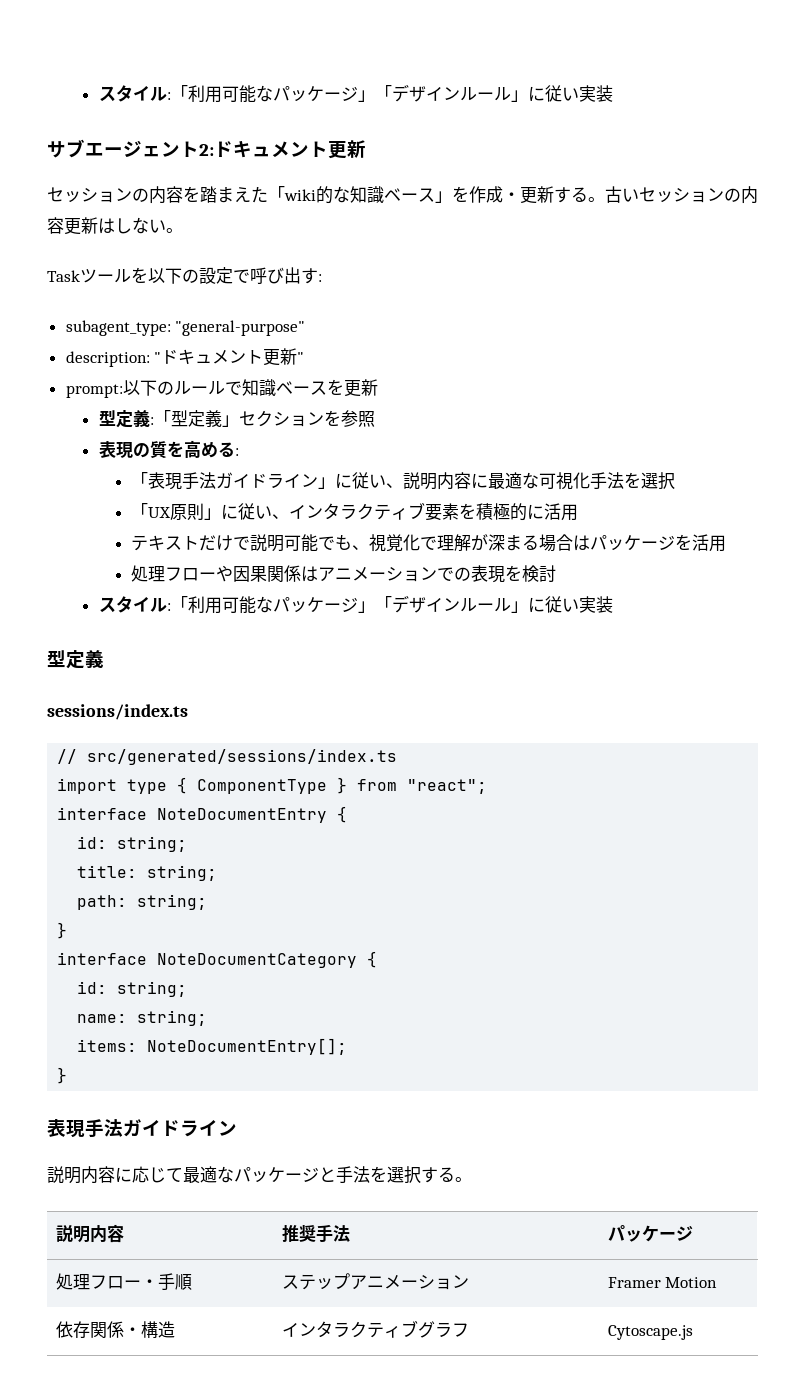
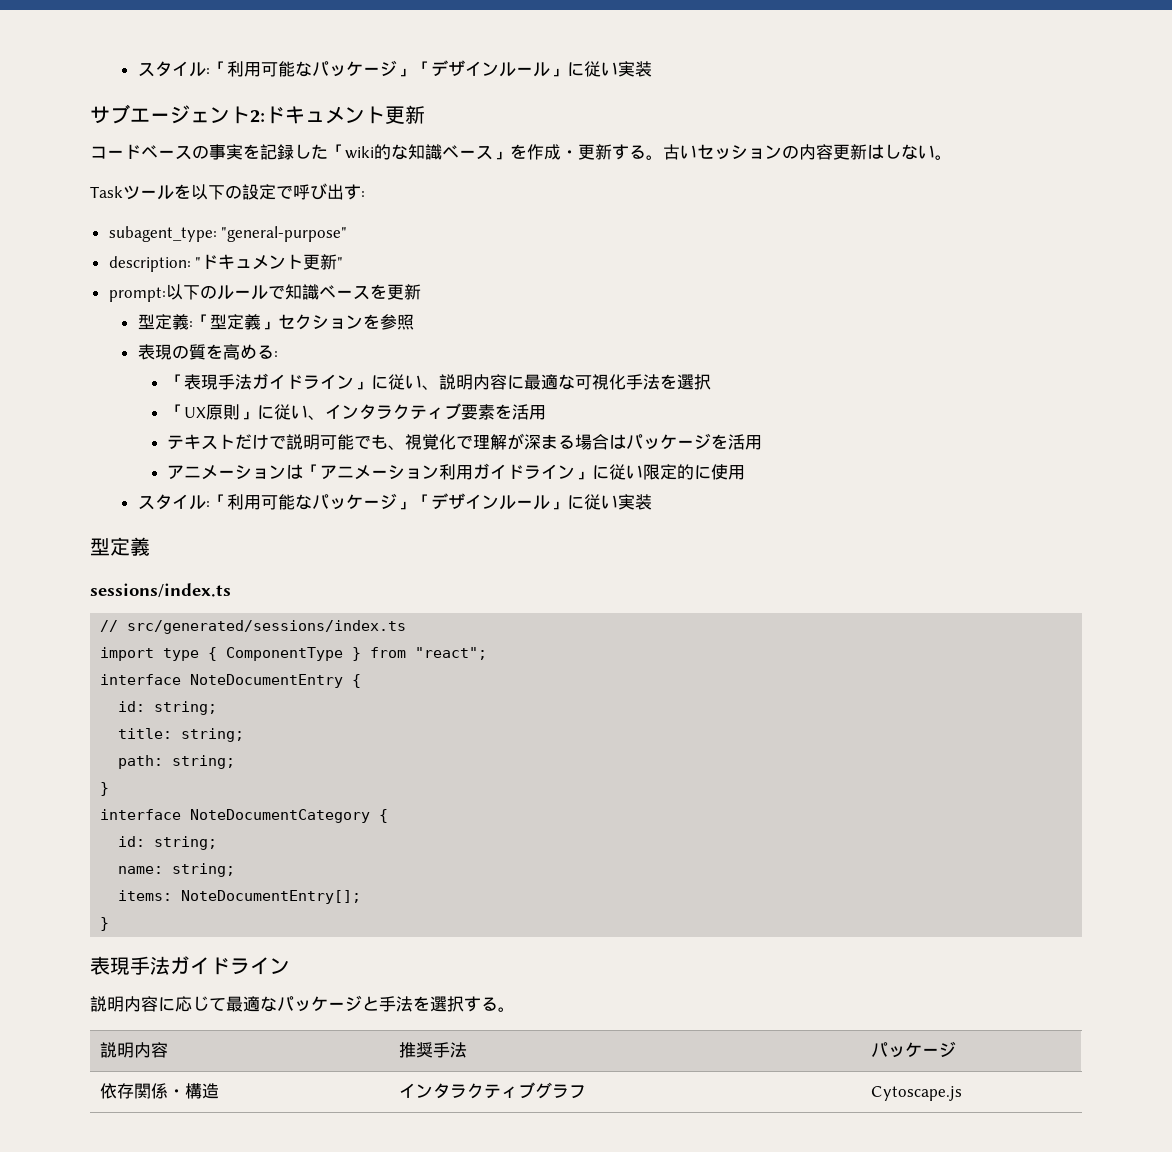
[47,186,251,204] セッションの内容を踏まえ -> [90,144,311,160] コードベースの事実を記録し
[476,503,545,521] 積極的に -> (512, 411) none
[131,565,557,583] 処理フローや因果関係はアニメーションでの表現を検討 -> [166,463,745,480] アニメーションは「アニメーション利用ガイドライン」に従い限定的に使用
[55,1273,192,1291] [281,1273,469,1290] [607,1277,718,1288] // 処理フロー・手順 | ステップアニメーション | Framer Motion -> (957, 1049) none

